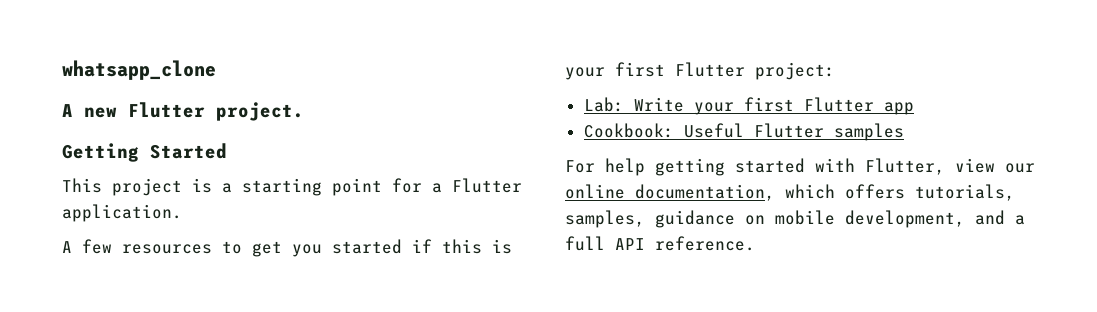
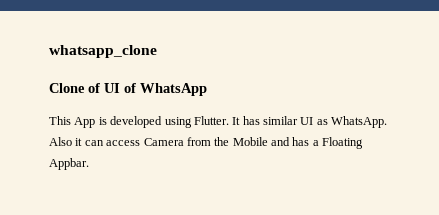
[62,102,304,121] [62,143,227,162] [62,178,522,196] [62,204,182,222] [62,239,512,257] [565,62,835,80] [583,97,914,115] [583,123,904,141] [565,158,1035,176] [565,184,1015,201] [565,210,1025,228] [565,236,755,251] A new Flutter project. // Getting Started // This project is a starting point for a Flutter application. // A few resources to get you started if this is your first Flutter project: // Lab: Write your first Flutter app // Cookbook: Useful Flutter samples // For help getting started with Flutter, view our online documentation, which offers tutorials, samples, guidance on mobile development, and a full API reference. -> [49,83,207,96] [49,116,388,128] [49,137,364,149] [49,158,89,170] Clone of UI of WhatsApp // This App is developed using Flutter. It has similar UI as WhatsApp. Also it can access Camera from the Mobile and has a Floating Appbar.

